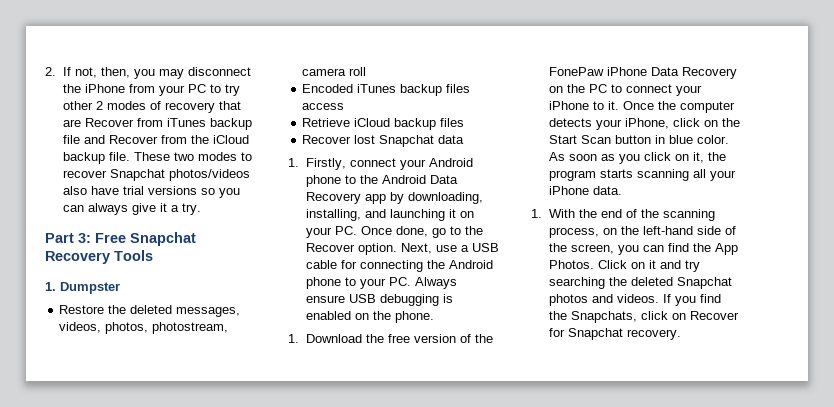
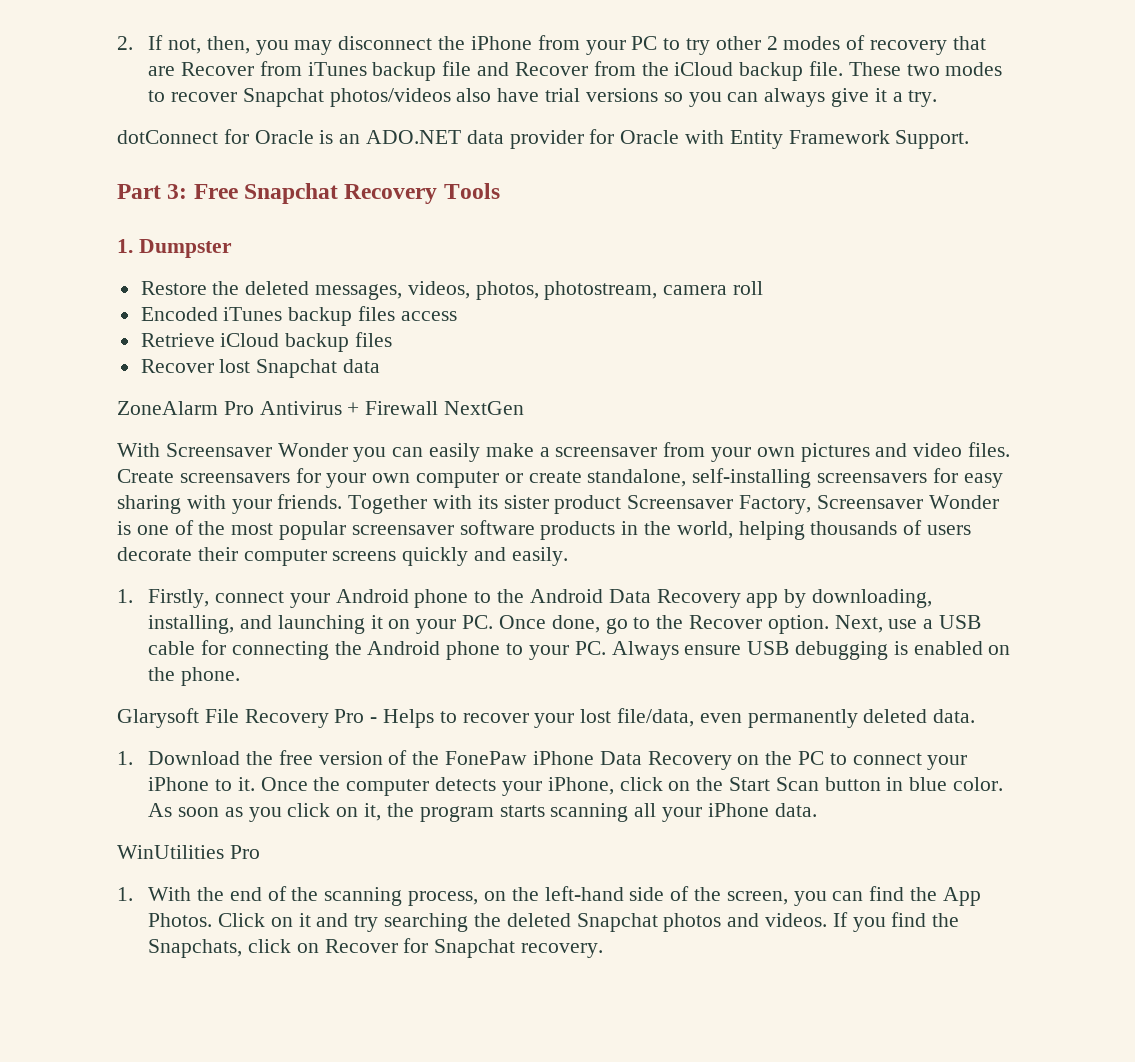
(201, 209) none -> [117,129,970,149] // dotConnect for Oracle is an ADO.NET data provider for Oracle with Entity Framework Support.
(465, 139) none -> [117,401,525,415] [117,442,1011,462] [117,468,1003,488] [117,494,999,514] [117,520,972,540] [117,547,568,566] // ZoneAlarm Pro Antivirus + Firewall NextGen // With Screensaver Wonder you can easily make a screensaver from your own pictures and video files. Create screensavers for your own computer or create standalone, self-installing screensavers for easy sharing with your friends. Together with its sister product Screensaver Factory, Screensaver Wonder is one of the most popular screensaver software products in the world, helping thousands of users decorate their computer screens quickly and easily.
(434, 317) none -> [117,708,976,728] // Glarysoft File Recovery Pro - Helps to recover your lost file/data, even permanently deleted data.
(622, 190) none -> [117,845,260,859] // WinUtilities Pro

